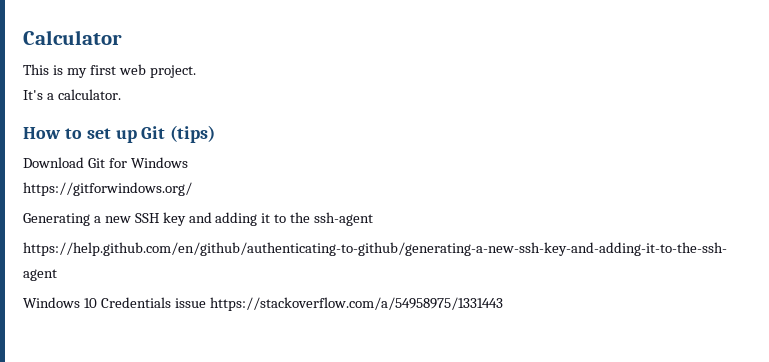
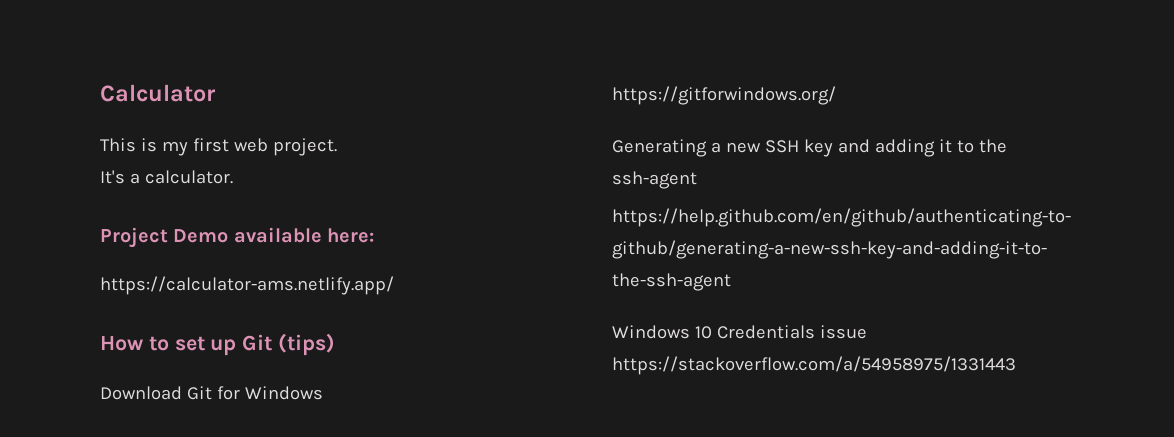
(121, 94) none -> [100,227,375,248] [100,276,394,295] // Project Demo available here: // https://calculator-ams.netlify.app/

